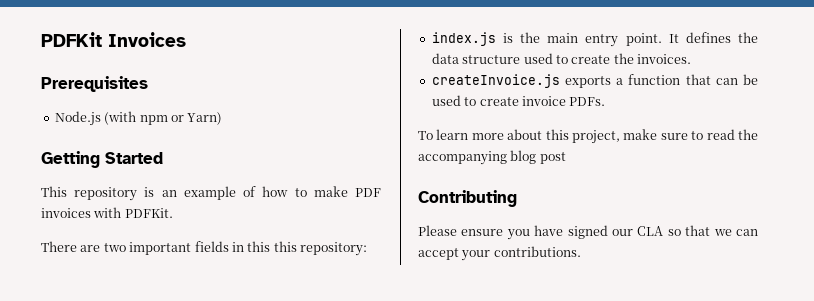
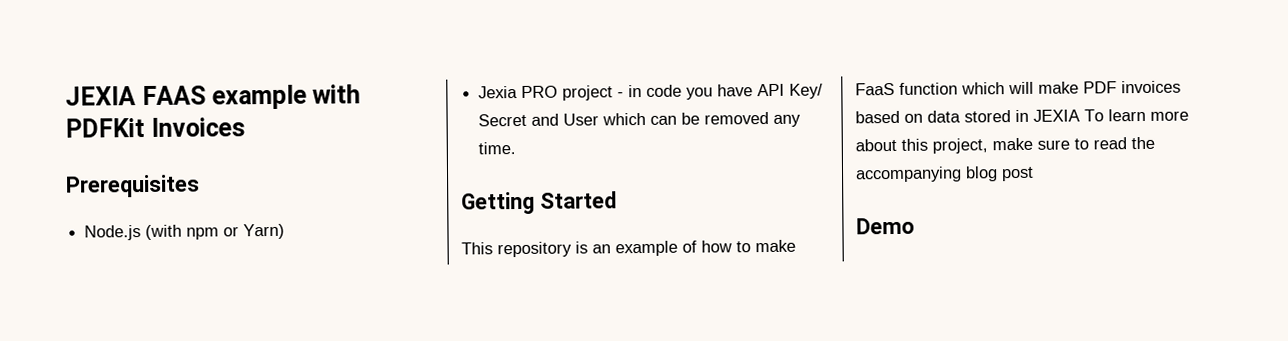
(41, 39) none -> [65,84,362,110] JEXIA FAAS example with
(223, 118) none -> [478,83,824,101] [478,111,802,127] [478,142,517,155] // Jexia PRO project - in code you have API Key/ Secret and User which can be removed any time.
[355,188,382,197] [41,207,173,218] [41,241,367,256] [431,32,758,47] [431,53,691,64] [431,74,758,88] [431,95,606,106] PDF invoices with PDFKit. // There are two important fields in this this repository: // index.js is the main entry point. It defines the data structure used to create the invoices. // createInvoice.js exports a function that can be used to create invoice PDFs. // -> [855,80,1181,96] [855,109,1080,124] FaaS function which will make PDF invoices based on data stored in JEXIA
[418,190,517,207] [418,225,758,240] [418,246,581,261] Contributing // Please ensure you have signed our CLA so that we can accept your contributions. -> [856,217,915,235] Demo

